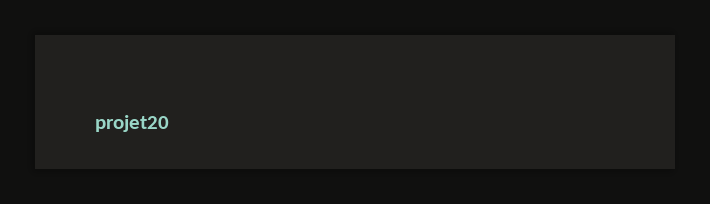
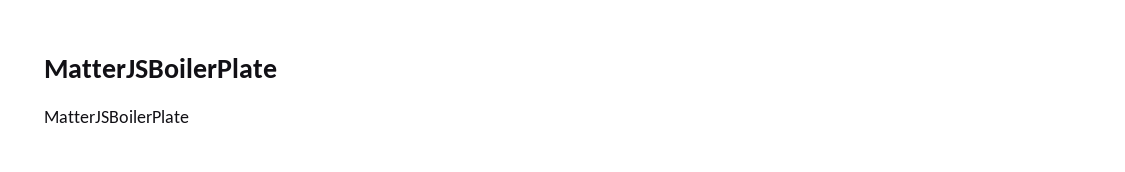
[95,115,169,132] projet20 -> [44,58,277,78] [44,110,189,123] MatterJSBoilerPlate // MatterJSBoilerPlate

